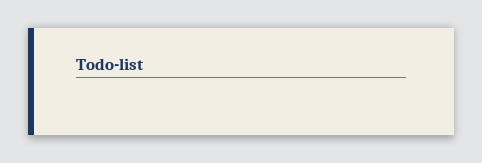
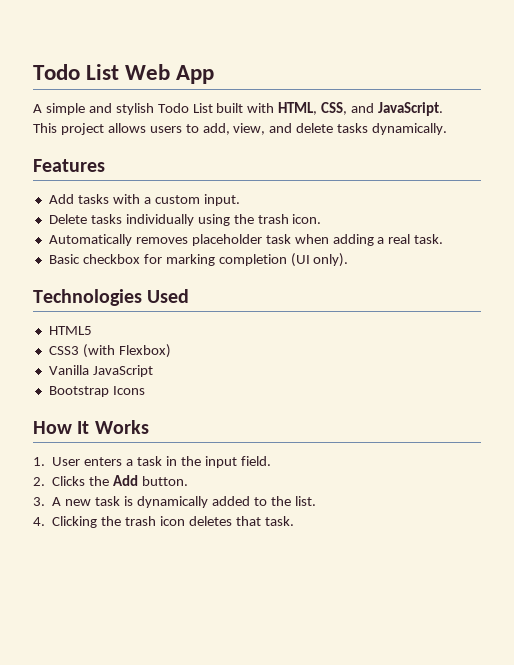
[76,58,144,70] Todo-list -> [33,64,215,84] [33,102,444,116] [33,123,448,135] [33,159,105,172] [48,194,240,206] [48,214,322,226] [48,234,444,246] [48,253,349,267] [33,289,190,306] [48,326,92,335] [48,344,171,358] [48,365,153,377] [48,386,145,397] [33,420,149,434] [33,456,271,468] [33,475,188,486] [33,496,316,508] [33,516,294,528] Todo List Web App // A simple and stylish Todo List built with HTML, CSS, and JavaScript. // This project allows users to add, view, and delete tasks dynamically. // Features // Add tasks with a custom input. // Delete tasks individually using the trash icon. // Automatically removes placeholder task when adding a real task. // Basic checkbox for marking completion (UI only). // Technologies Used // HTML5 // CSS3 (with Flexbox) // Vanilla JavaScript // Bootstrap Icons // How It Works // 1. User enters a task in the input field. // 2. Clicks the Add button. // 3. A new task is dynamically added to the list. // 4. Clicking the trash icon deletes that task.

